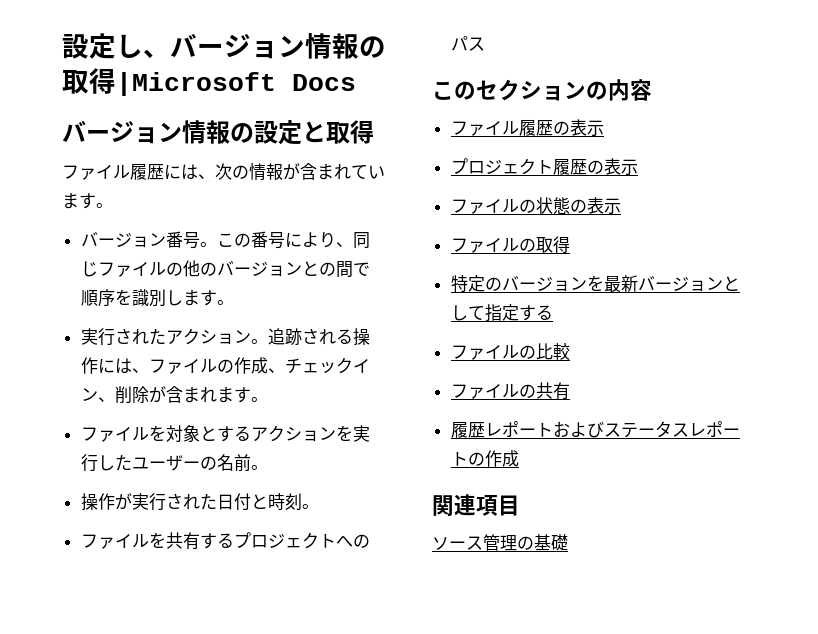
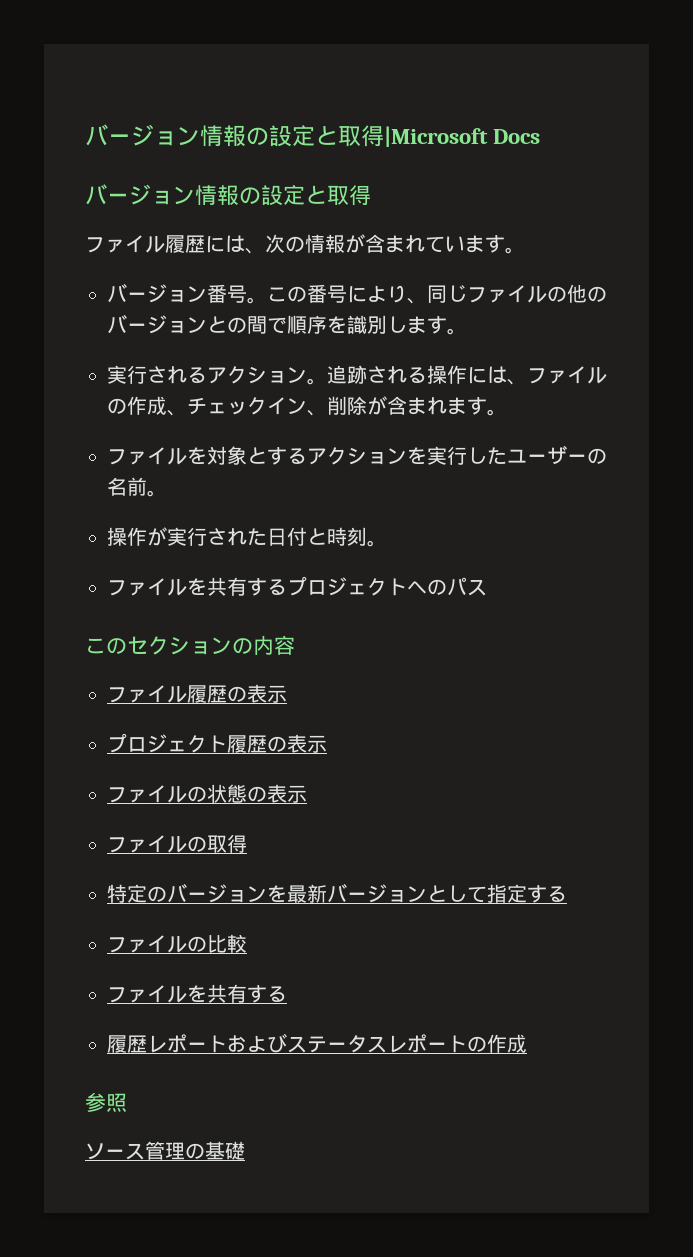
[62,33,386,59] 設定し、バージョン情報の -> [85,124,338,147] バージョン情報の設定と
[148,328,166,345] た -> [187,367,207,383] る
[518,382,570,400] の共有 -> [187,984,287,1003] を共有する
[432,494,520,516] 関連項目 -> [85,1092,127,1112] 参照

